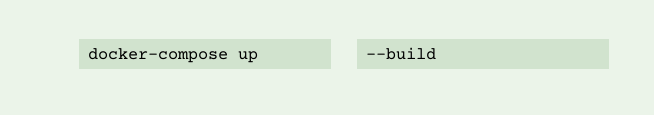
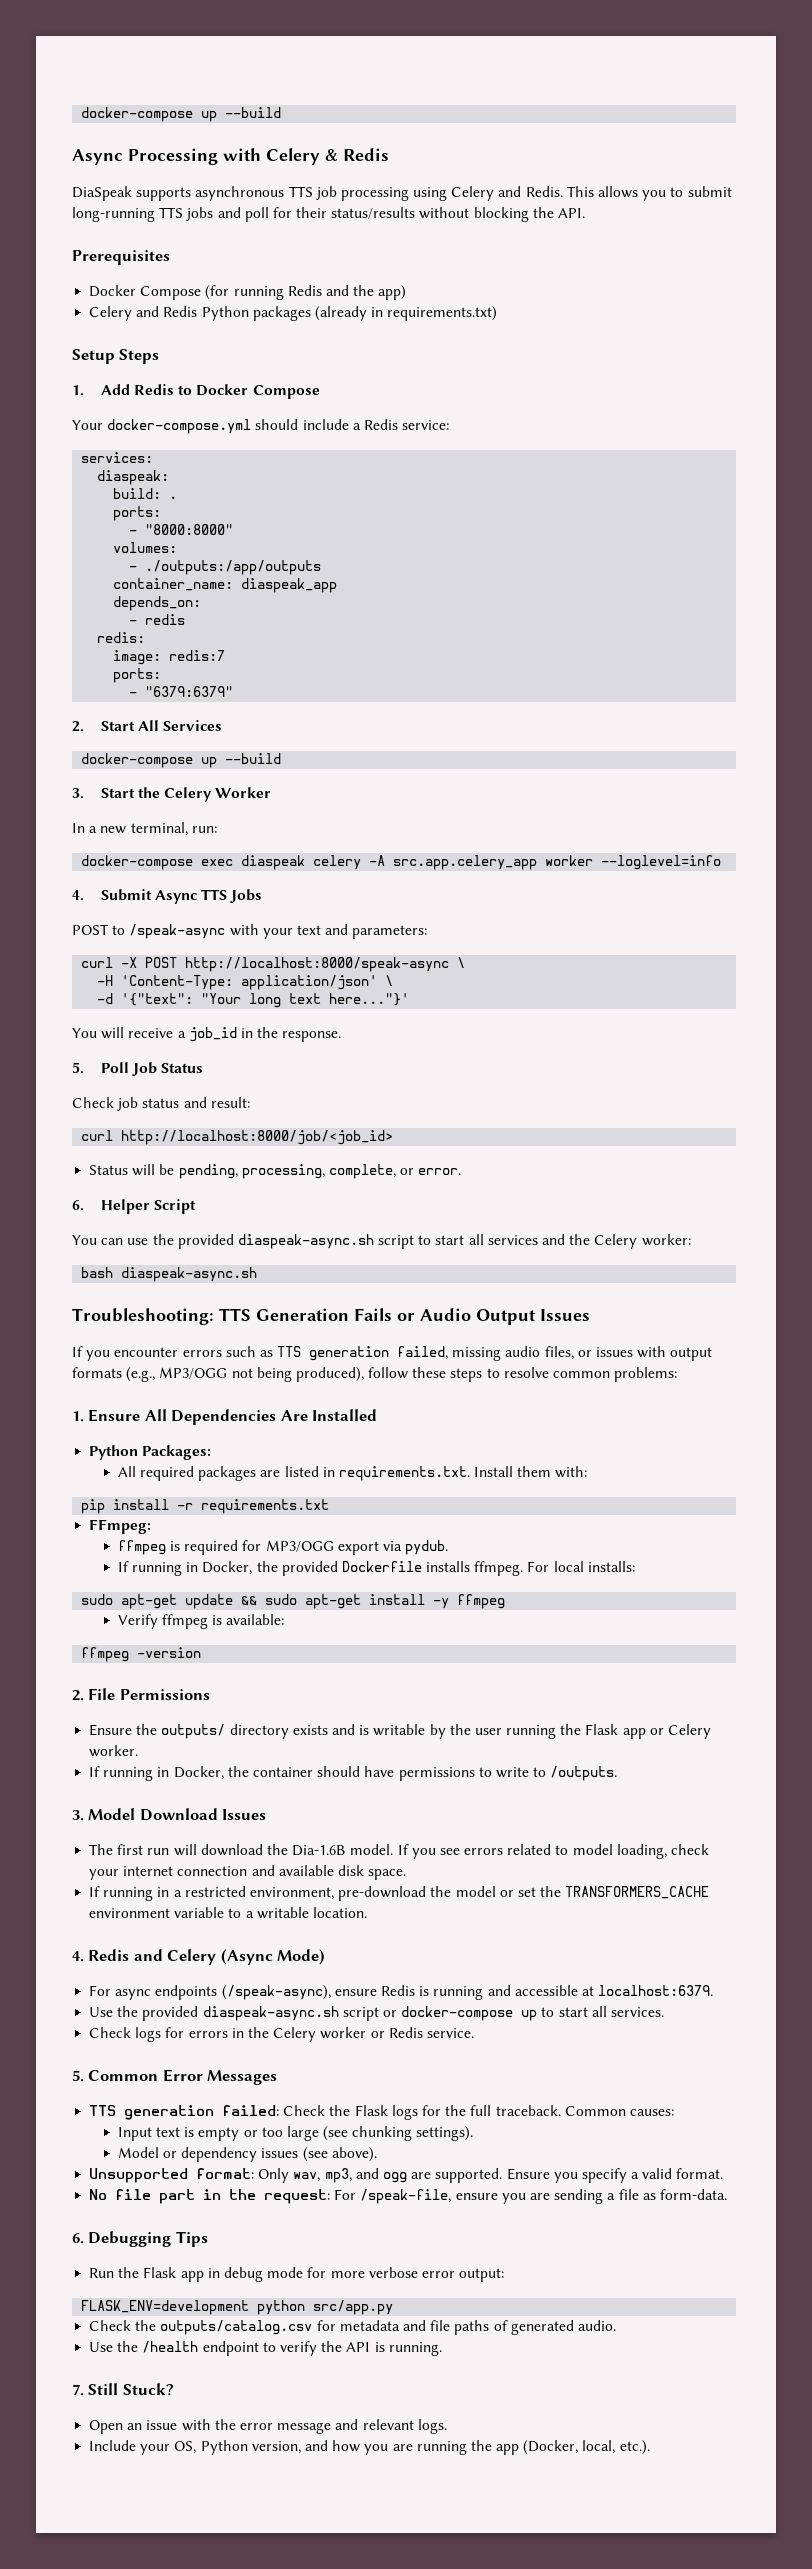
[87,47,436,63] docker-compose up --build -> [81,107,282,122] [72,148,389,165] [72,186,732,201] [72,207,586,222] [72,250,170,265] [89,285,407,300] [89,306,498,321] [72,349,160,364] [72,384,320,399] [72,419,450,434] [81,452,154,463] [97,470,170,485] [113,488,178,499] [113,506,162,521] [129,524,234,535] [113,542,178,553] [129,560,322,575] [113,578,338,593] [113,596,202,611] [129,614,186,625] [97,632,146,643] [113,650,226,665] [113,668,162,683] [129,686,234,697] [72,720,223,732] [81,753,282,768] [72,787,272,802] [72,822,217,836] [81,855,722,870] [72,889,263,904] [72,924,428,939] [81,957,466,972] [97,975,394,990] [97,993,410,1008] [72,1027,342,1042] [72,1062,204,1076] [72,1097,250,1111] [81,1130,394,1145] [89,1164,462,1179] [72,1199,196,1214] [72,1234,691,1249] [81,1267,258,1282] [72,1308,590,1325] [72,1346,713,1361] [72,1367,678,1382] [72,1409,378,1425] [89,1445,212,1460] [117,1466,588,1481] [81,1499,330,1514] [89,1519,152,1534] [117,1540,449,1555] [117,1561,635,1576] [81,1594,506,1609] [117,1614,285,1629] [81,1647,202,1662] [72,1688,210,1701] [89,1724,712,1739] [89,1745,139,1757] [89,1766,618,1781] [72,1808,267,1821] [89,1844,710,1859] [89,1865,407,1880] [89,1886,710,1901] [89,1907,367,1919] [72,1949,326,1965] [89,1985,714,2000] [89,2006,664,2021] [89,2027,474,2042] [72,2069,278,2085] [89,2105,674,2120] [117,2126,474,2141] [117,2147,377,2162] [89,2168,724,2183] [89,2189,727,2204] [72,2231,208,2247] [89,2267,505,2282] [81,2300,394,2315] [89,2320,616,2335] [89,2341,442,2356] [72,2383,174,2396] [89,2419,447,2434] [89,2440,650,2455] docker-compose up --build // Async Processing with Celery & Redis // DiaSpeak supports asynchronous TTS job processing using Celery and Redis. This allows you to submit long-running TTS jobs and poll for their status/results without blocking the API. // Prerequisites // Docker Compose (for running Redis and the app) // Celery and Redis Python packages (already in requirements.txt) // Setup Steps // 1. Add Redis to Docker Compose // Your docker-compose.yml should include a Redis service: // services: // diaspeak: // build: . // ports: // - "8000:8000" // volumes: // - ./outputs:/app/outputs // container_name: diaspeak_app // depends_on: // - redis // redis: // image: redis:7 // ports: // - "6379:6379" // 2. Start All Services // docker-compose up --build // 3. Start the Celery Worker // In a new terminal, run: // docker-compose exec diaspeak celery -A src.app.celery_app worker --loglevel=info // 4. Submit Async TTS Jobs // POST to /speak-async with your text and parameters: // curl -X POST http://localhost:8000/speak-async \ // -H 'Content-Type: application/json' \ // -d '{"text": "Your long text here..."}' // You will receive a job_id in the response. // 5. Poll Job Status // Check job status and result: // curl http://localhost:8000/job/<job_id> // Status will be pending, processing, complete, or error. // 6. Helper Script // You can use the provided diaspeak-async.sh script to start all services and the Celery worker: // bash diaspeak-async.sh // Troubleshooting: TTS Generation Fails or Audio Output Issues // If you encounter errors such as TTS generation failed, missing audio files, or issues with output formats (e.g., MP3/OGG not being produced), follow these steps to resolve common problems: // 1. Ensure All Dependencies Are Installed // Python Packages: // All required packages are listed in requirements.txt. Install them with: // pip install -r requirements.txt // FFmpeg: // ffmpeg is required for MP3/OGG export via pydub. // If running in Docker, the provided Dockerfile installs ffmpeg. For local installs: // sudo apt-get update && sudo apt-get install -y ffmpeg // Verify ffmpeg is available: // ffmpeg -version // 2. File Permissions // Ensure the outputs/ directory exists and is writable by the user running the Flask app or Celery worker. // If running in Docker, the container should have permissions to write to /outputs. // 3. Model Download Issues // The first run will download the Dia-1.6B model. If you see errors related to model loading, check your internet connection and available disk space. // If running in a restricted environment, pre-download the model or set the TRANSFORMERS_CACHE environment variable to a writable location. // 4. Redis and Celery (Async Mode) // For async endpoints (/speak-async), ensure Redis is running and accessible at localhost:6379. // Use the provided diaspeak-async.sh script or docker-compose up to start all services. // Check logs for errors in the Celery worker or Redis service. // 5. Common Error Messages // TTS generation failed: Check the Flask logs for the full traceback. Common causes: // Input text is empty or too large (see chunking settings). // Model or dependency issues (see above). // Unsupported format: Only wav, mp3, and ogg are supported. Ensure you specify a valid format. // No file part in the request: For /speak-file, ensure you are sending a file as form-data. // 6. Debugging Tips // Run the Flask app in debug mode for more verbose error output: // FLASK_ENV=development python src/app.py // Check the outputs/catalog.csv for metadata and file paths of generated audio. // Use the /health endpoint to verify the API is running. // 7. Still Stuck? // Open an issue with the error message and relevant logs. // Include your OS, Python version, and how you are running the app (Docker, local, etc.).

